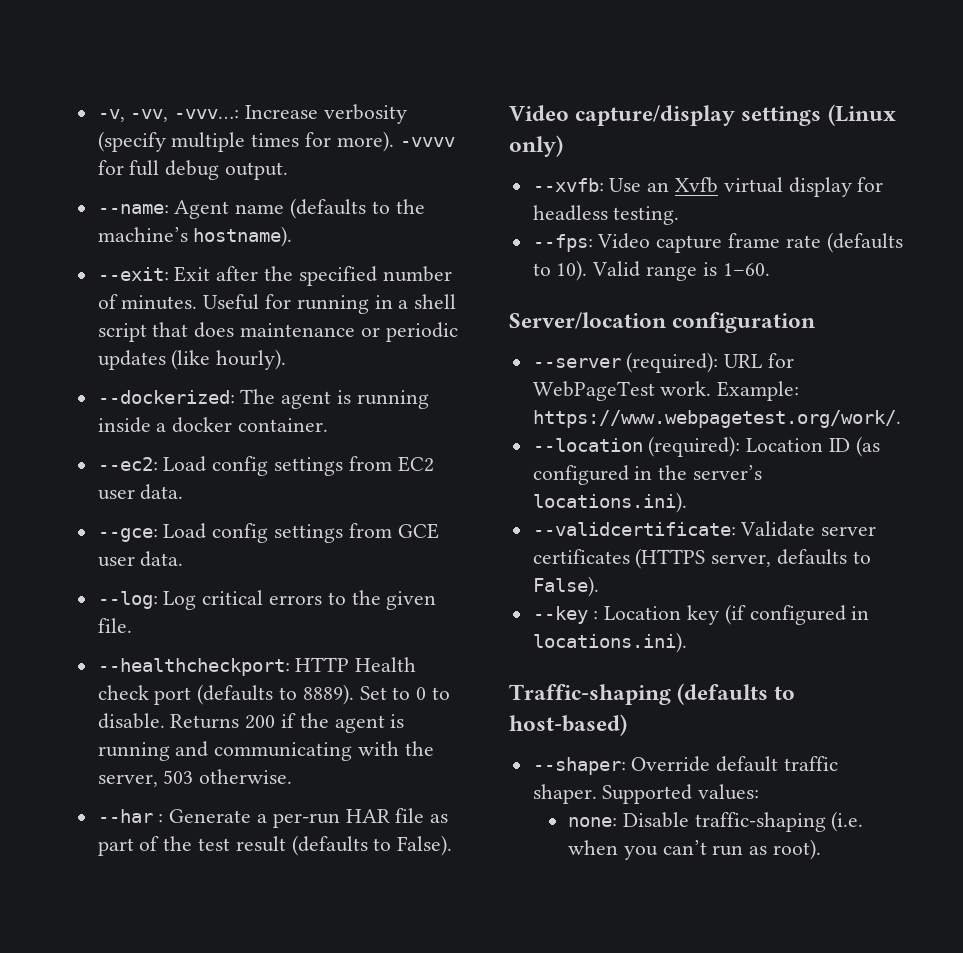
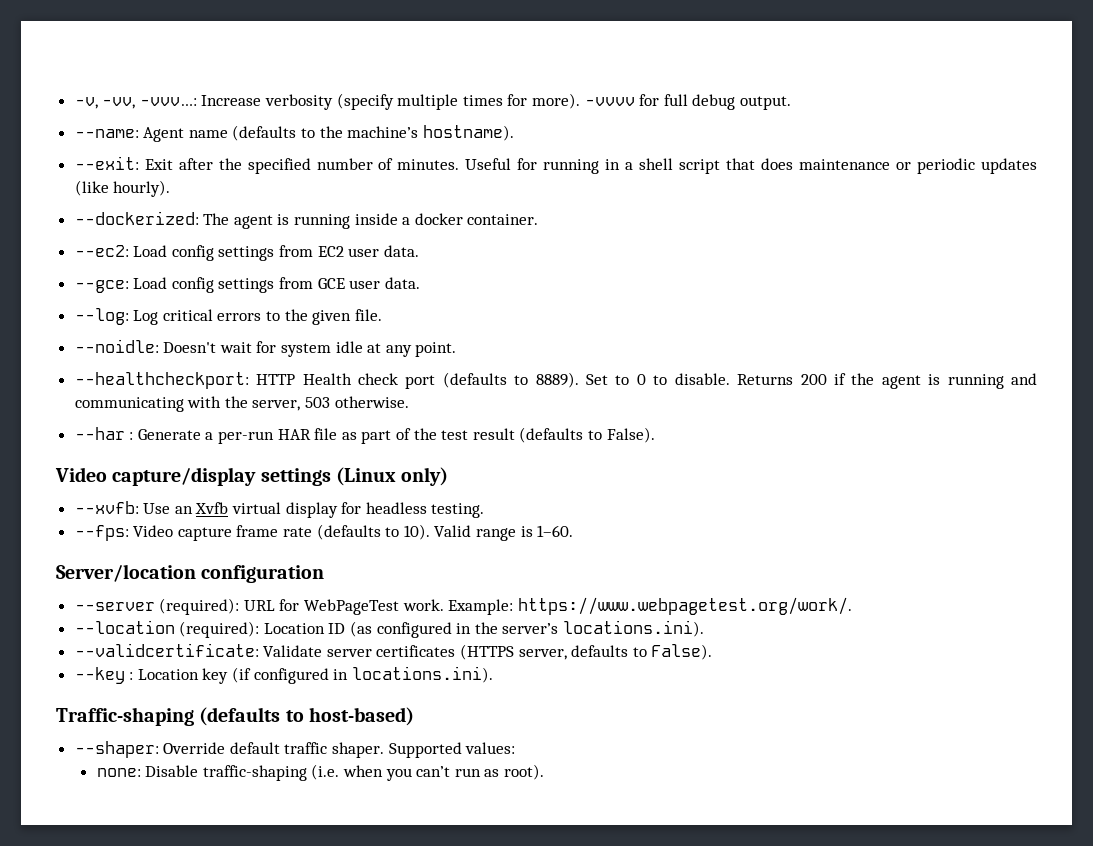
(132, 625) none -> [74,339,457,357] // --noidle: Doesn't wait for system idle at any point.

